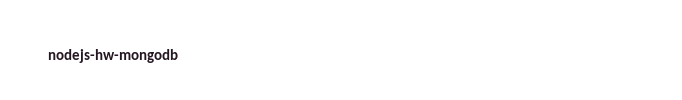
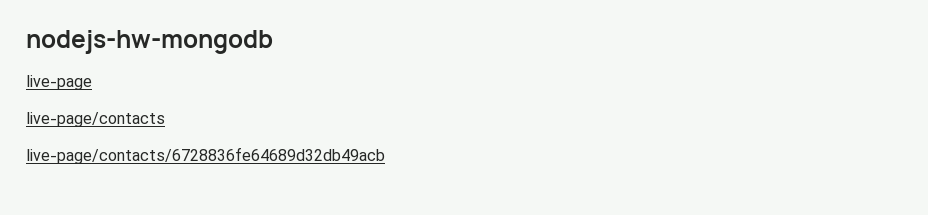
(178, 56) none -> [26,75,92,90] [26,112,165,127] [26,147,385,164] // live-page // live-page/contacts // live-page/contacts/6728836fe64689d32db49acb

